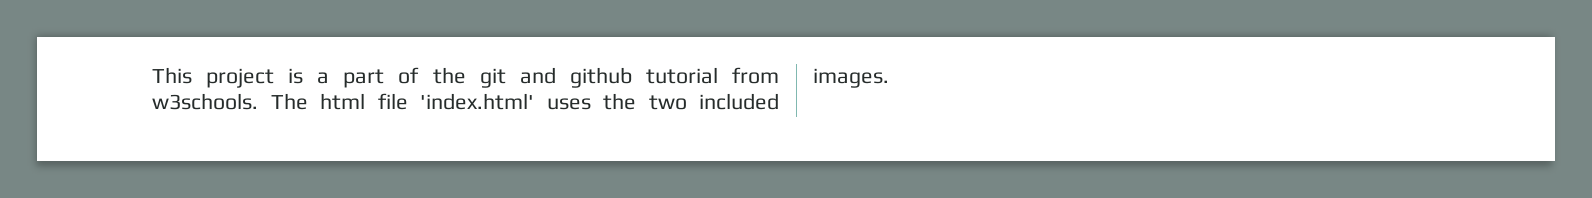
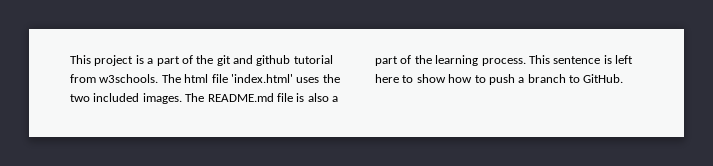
(889, 78) none -> [185,93,338,102] [375,55,633,66] [375,74,624,85] The README.md file is also a part of the learning process. This sentence is left here to show how to push a branch to GitHub.

